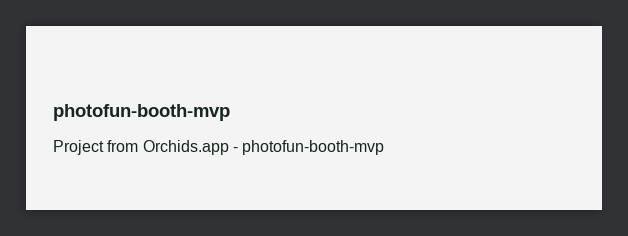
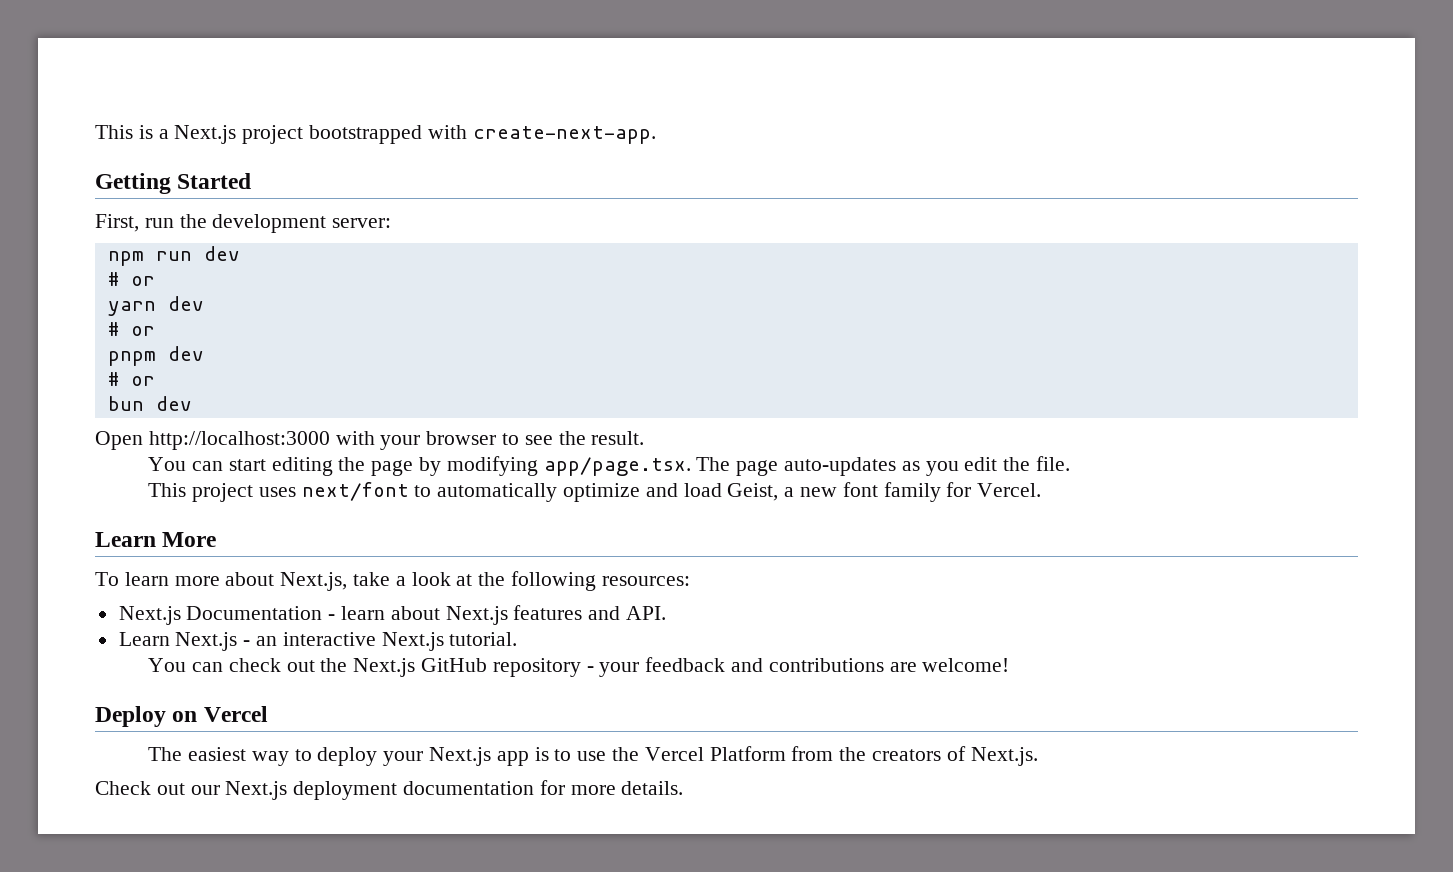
[53,104,230,121] [53,140,385,155] photofun-booth-mvp // Project from Orchids.app - photofun-booth-mvp -> [95,125,656,144] [95,173,252,194] [95,214,392,233] [107,246,240,266] [107,272,155,286] [107,296,204,316] [107,322,155,336] [107,346,204,366] [107,372,155,386] [107,396,192,411] [95,431,645,450] [148,456,1071,476] [148,482,1042,502] [95,532,217,547] [95,571,690,591] [118,605,667,625] [118,632,518,651] [148,657,1010,677] [95,706,268,727] [148,746,1038,766] [95,780,684,800] This is a Next.js project bootstrapped with create-next-app. // Getting Started // First, run the development server: // npm run dev // # or // yarn dev // # or // pnpm dev // # or // bun dev // Open http://localhost:3000 with your browser to see the result. // You can start editing the page by modifying app/page.tsx. The page auto-updates as you edit the file. // This project uses next/font to automatically optimize and load Geist, a new font family for Vercel. // Learn More // To learn more about Next.js, take a look at the following resources: // Next.js Documentation - learn about Next.js features and API. // Learn Next.js - an interactive Next.js tutorial. // You can check out the Next.js GitHub repository - your feedback and contributions are welcome! // Deploy on Vercel // The easiest way to deploy your Next.js app is to use the Vercel Platform from the creators of Next.js. // Check out our Next.js deployment documentation for more details.

